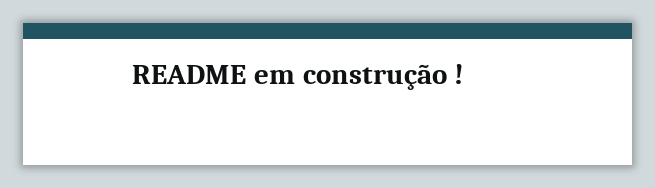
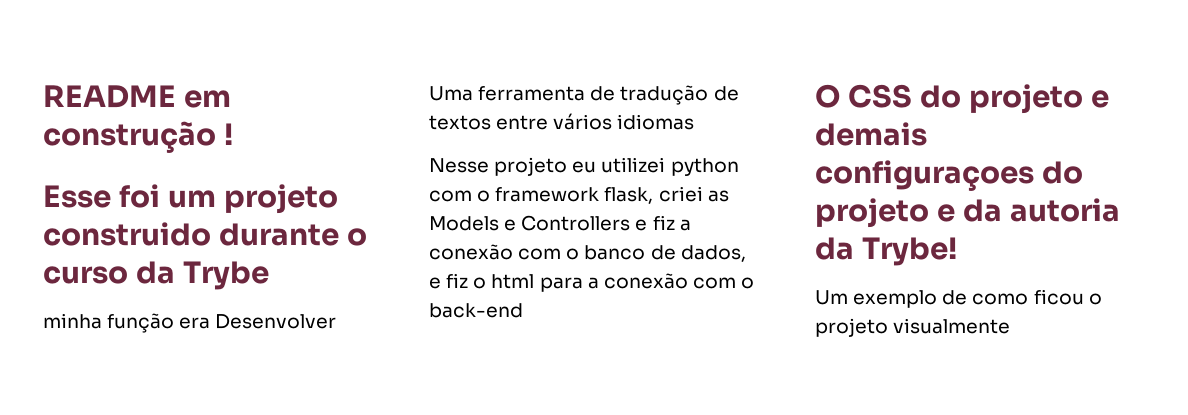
(465, 74) none -> [43,184,338,214] [43,222,367,246] [43,261,269,290] [43,313,337,333] [429,85,739,105] [429,113,695,130] [429,157,739,176] [429,186,729,204] [429,215,691,231] [429,244,746,262] [429,273,755,292] [429,303,523,318] [815,84,1109,114] [815,122,927,146] [815,160,1083,191] [815,198,1120,228] [815,237,957,266] [815,289,1102,308] [815,318,1011,337] // Esse foi um projeto construido durante o curso da Trybe // minha função era Desenvolver Uma ferramenta de tradução de textos entre vários idiomas // Nesse projeto eu utilizei python com o framework flask, criei as Models e Controllers e fiz a conexão com o banco de dados, e fiz o html para a conexão com o back-end // O CSS do projeto e demais configuraçoes do projeto e da autoria da Trybe! // Um exemplo de como ficou o projeto visualmente

